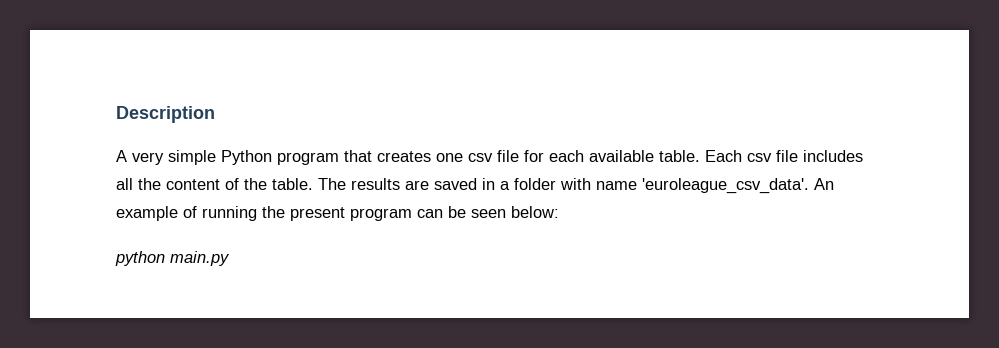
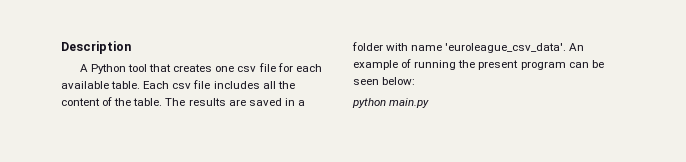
[132,150,339,165] very simple Python program -> [90,64,148,74] Python tool

